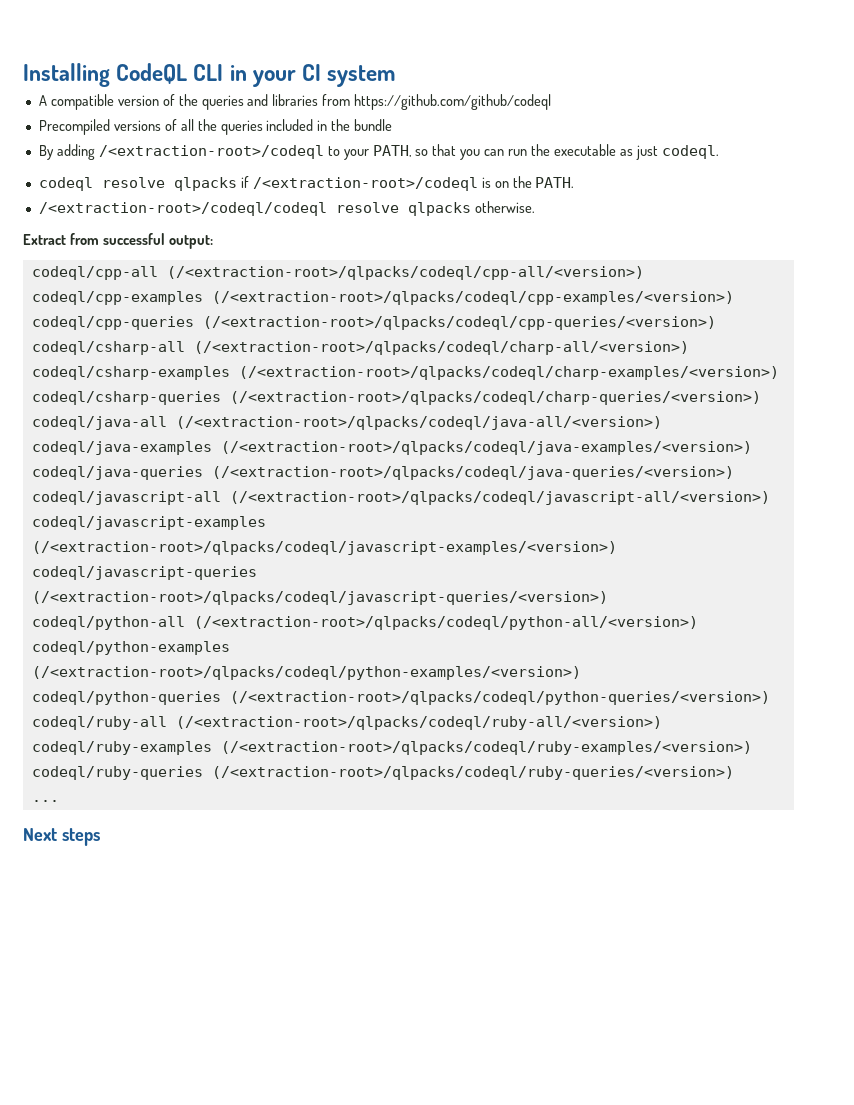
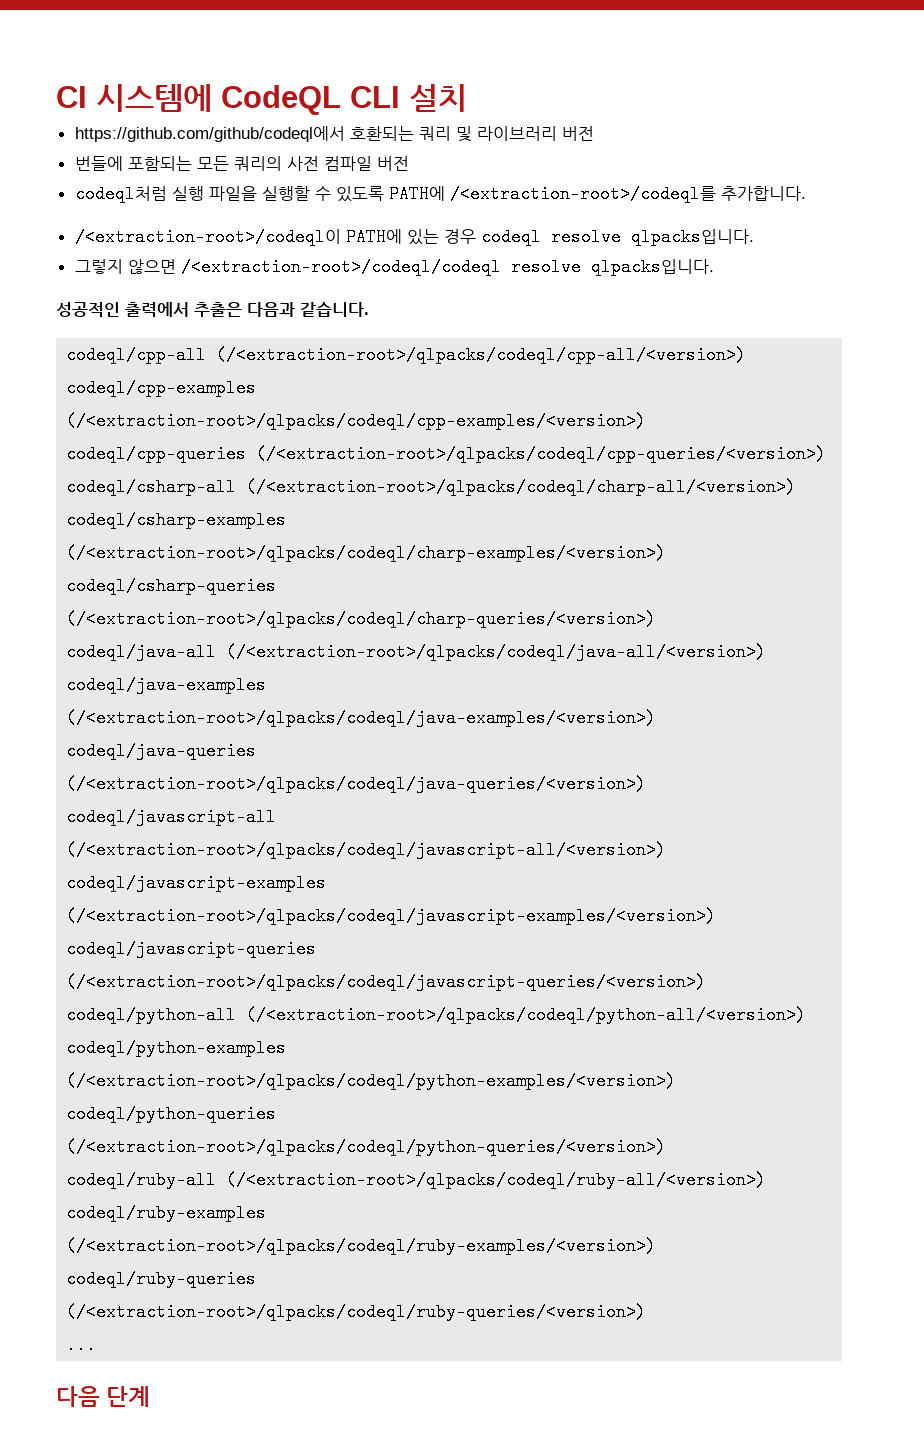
[23,63,396,87] [38,94,552,110] [38,119,393,135] [38,144,719,160] [38,176,575,191] [38,201,535,216] [23,233,213,249] Installing CodeQL CLI in your CI system // A compatible version of the queries and libraries from https://github.com/github/codeql // Precompiled versions of all the queries included in the bundle // By adding /<extraction-root>/codeql to your PATH, so that you can run the executable as just codeql. // codeql resolve qlpacks if /<extraction-root>/codeql is on the PATH. // /<extraction-root>/codeql/codeql resolve qlpacks otherwise. // Extract from successful output: -> [56,84,467,115] [74,126,594,142] [74,156,409,171] [74,185,806,203] [74,228,754,246] [74,258,714,276] [56,302,369,317] CI 시스템에 CodeQL CLI 설치 // https://github.com/github/codeql에서 호환되는 쿼리 및 라이브러리 버전 // 번들에 포함되는 모든 쿼리의 사전 컴파일 버전 // codeql처럼 실행 파일을 실행할 수 있도록 PATH에 /<extraction-root>/codeql를 추가합니다. // /<extraction-root>/codeql이 PATH에 있는 경우 codeql resolve qlpacks입니다. // 그렇지 않으면 /<extraction-root>/codeql/codeql resolve qlpacks입니다. // 성공적인 출력에서 추출은 다음과 같습니다.
[23,828,100,846] Next steps -> [56,1386,151,1407] 다음 단계

